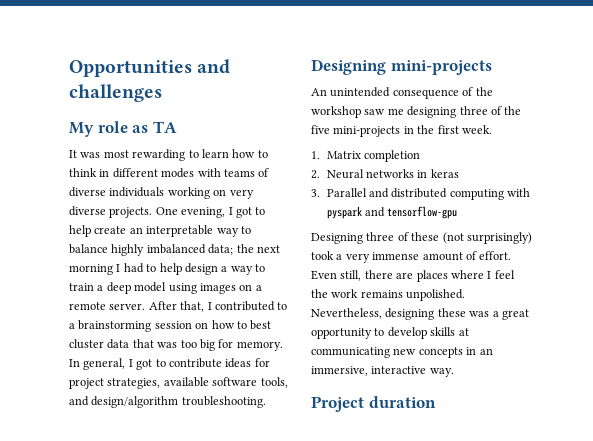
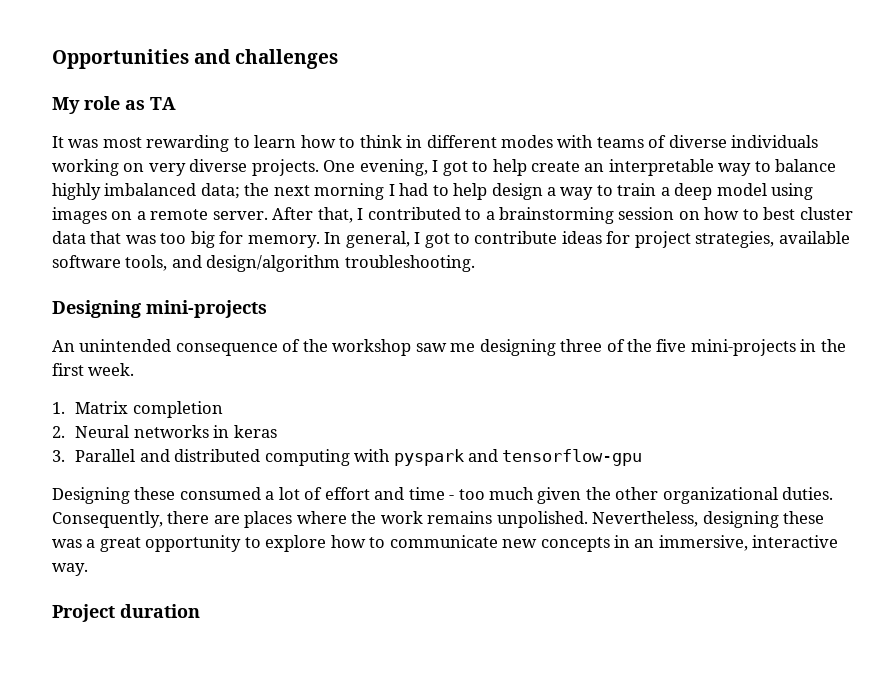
[366,232,532,244] [311,251,512,263] [311,270,362,281] three of these (not surprisingly) took a very immense amount of effort. Even still, -> [134,487,834,504] [52,511,163,528] these consumed a lot of effort and time - too much given the other organizational duties. Consequently,
[487,270,515,279] I feel -> (347, 517) none
[387,327,469,339] [311,347,390,358] develop skills at communicating -> [265,535,498,552] explore how to communicate

